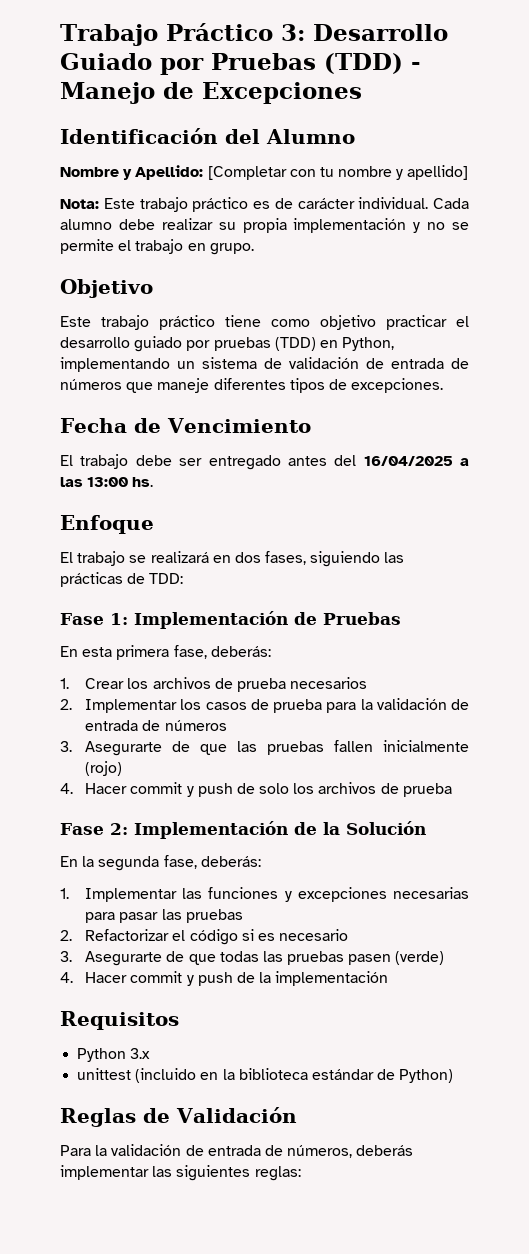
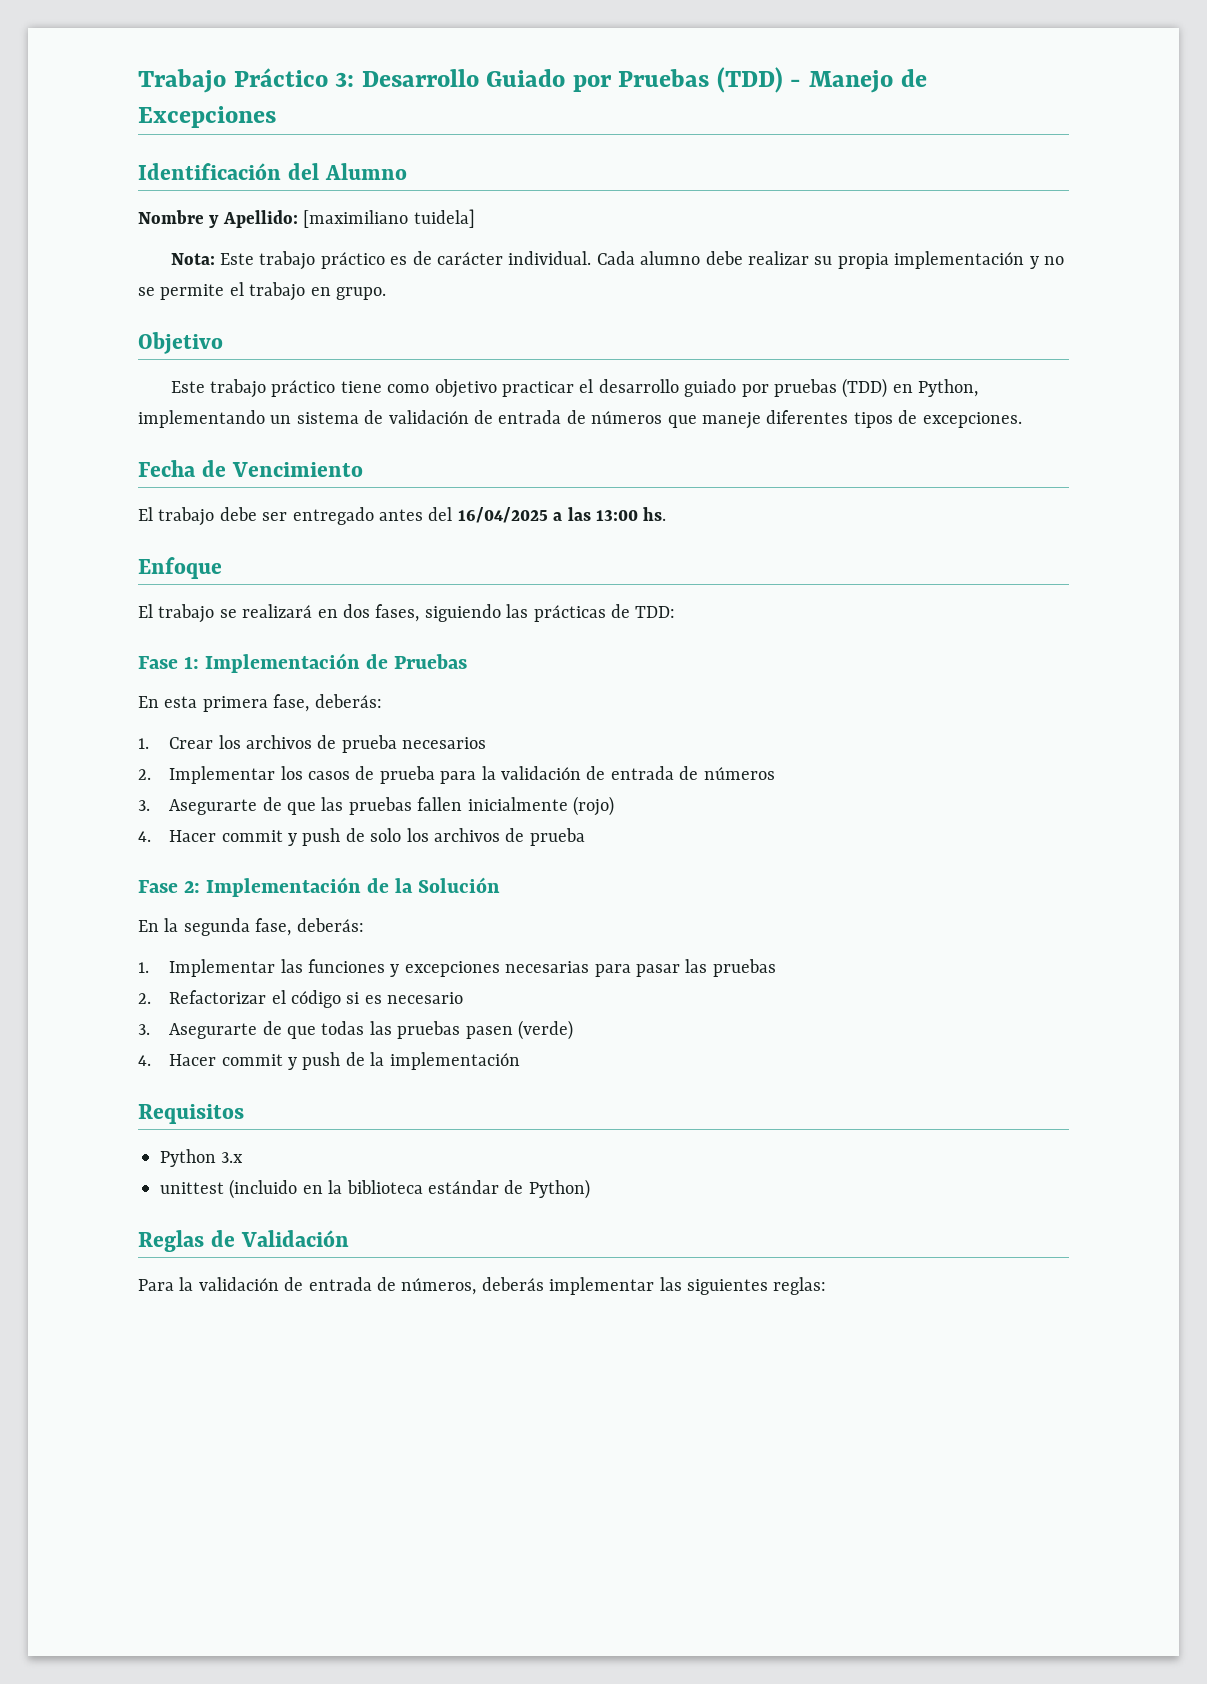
[207,165,469,180] [Completar con tu nombre y apellido] -> [303,209,475,228] [maximiliano tuidela]

